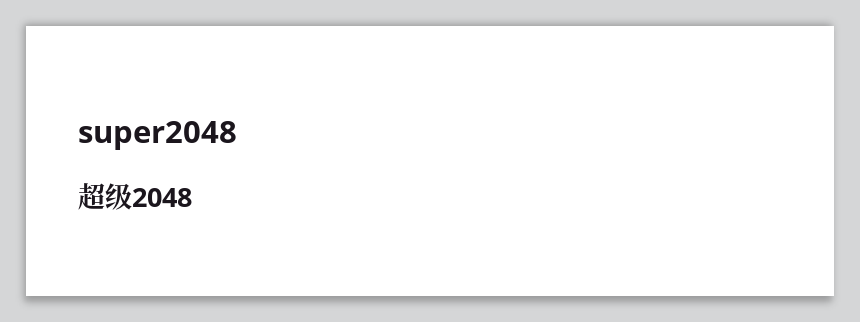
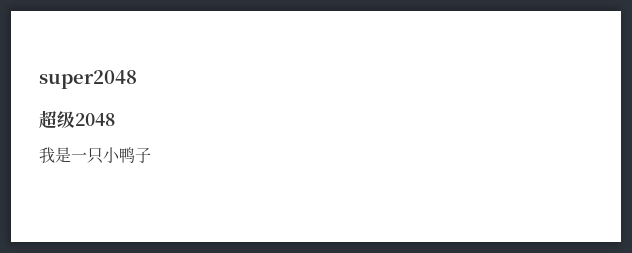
(192, 197) none -> [39,147,151,164] // 我是一只小鸭子

